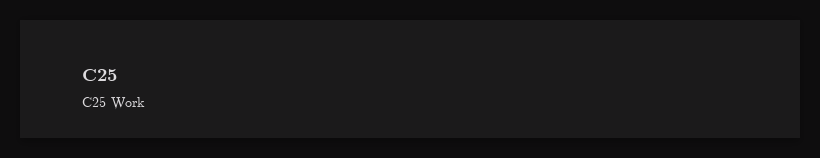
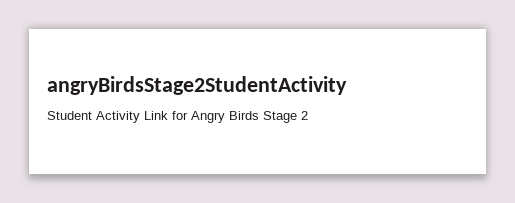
[82,69,117,81] [82,96,145,110] C25 // C25 Work -> [47,76,347,95] [47,111,308,123] angryBirdsStage2StudentActivity // Student Activity Link for Angry Birds Stage 2

